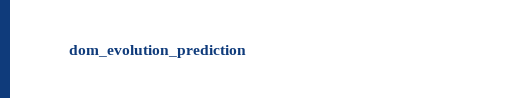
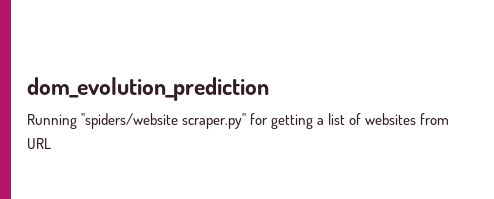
(246, 51) none -> [27,113,450,129] [27,138,51,149] // Running "spiders/website scraper.py" for getting a list of websites from URL

